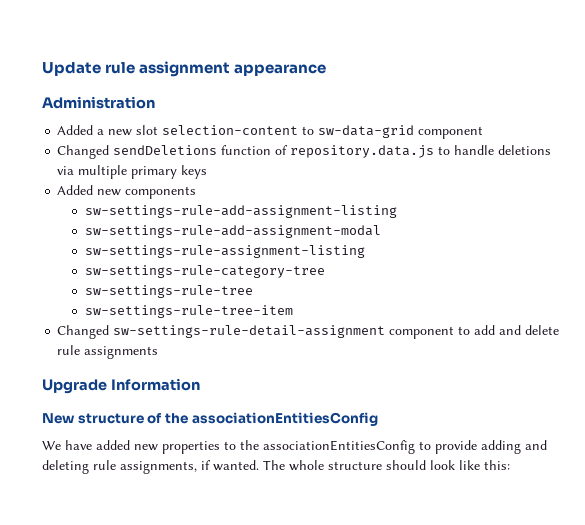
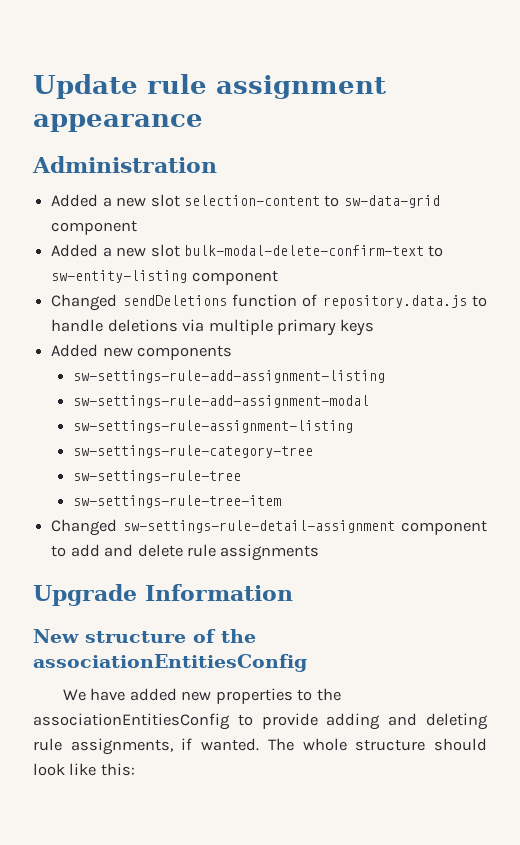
(484, 132) none -> [51,244,444,257] [51,270,278,285] // Added a new slot bulk-modal-delete-confirm-text to sw-entity-listing component

